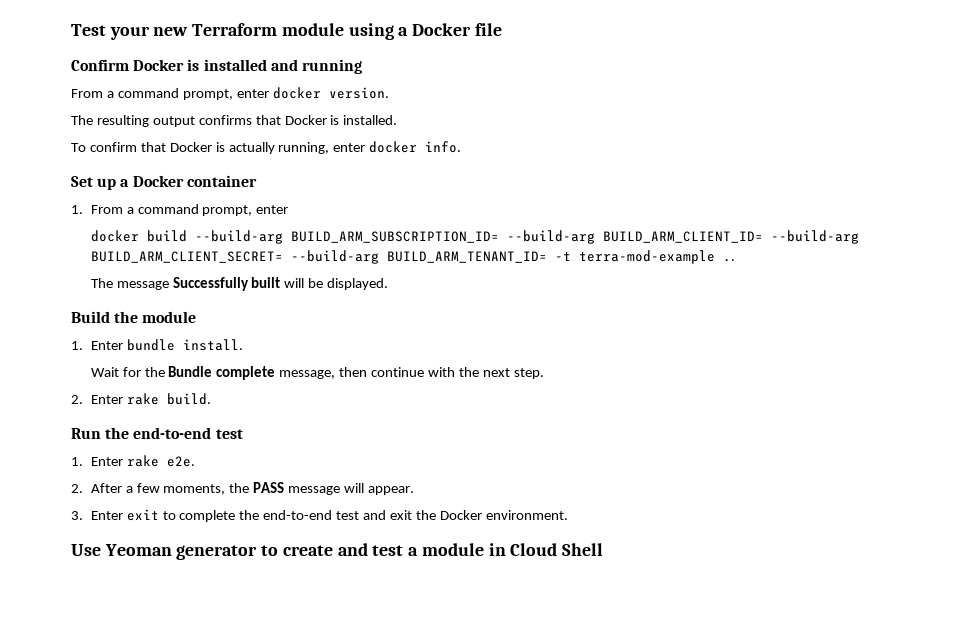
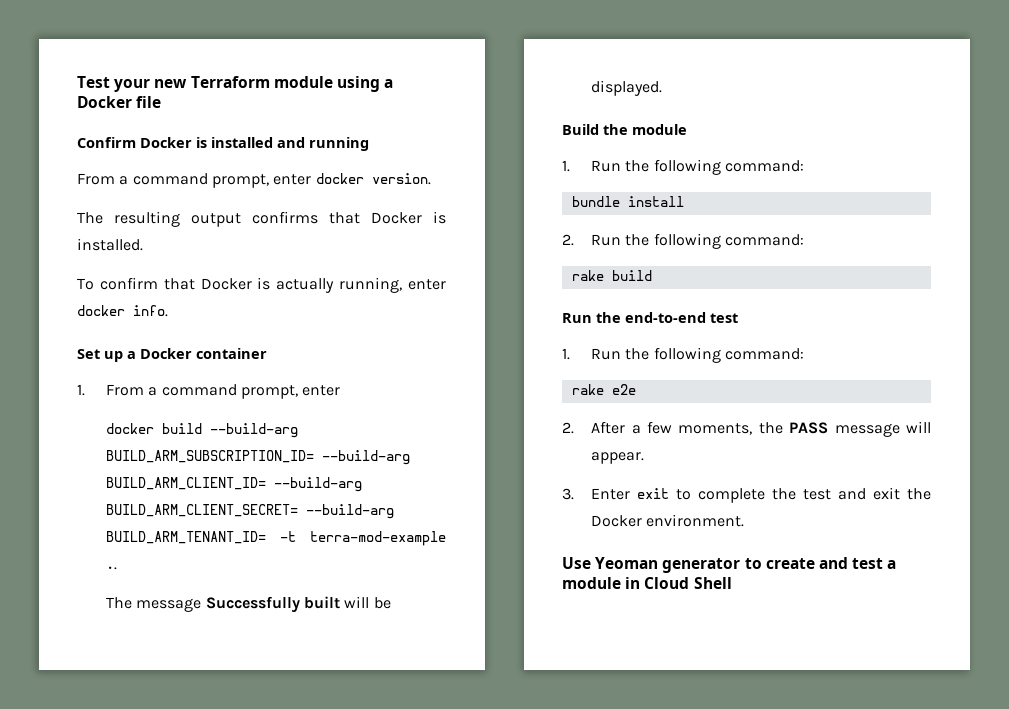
[90,339,243,351] [90,366,544,380] [71,393,211,405] Enter bundle install. // Wait for the Bundle complete message, then continue with the next step. // 2. Enter rake build. -> [591,159,805,175] [571,196,684,207] [562,233,805,249] [571,270,652,281] Run the following command: // bundle install // 2. Run the following command: // rake build
[90,455,195,467] Enter rake e2e. -> [591,347,805,363] [571,384,636,395] Run the following command: // rake e2e
[263,510,333,520] end-to-end -> (797, 494) none

